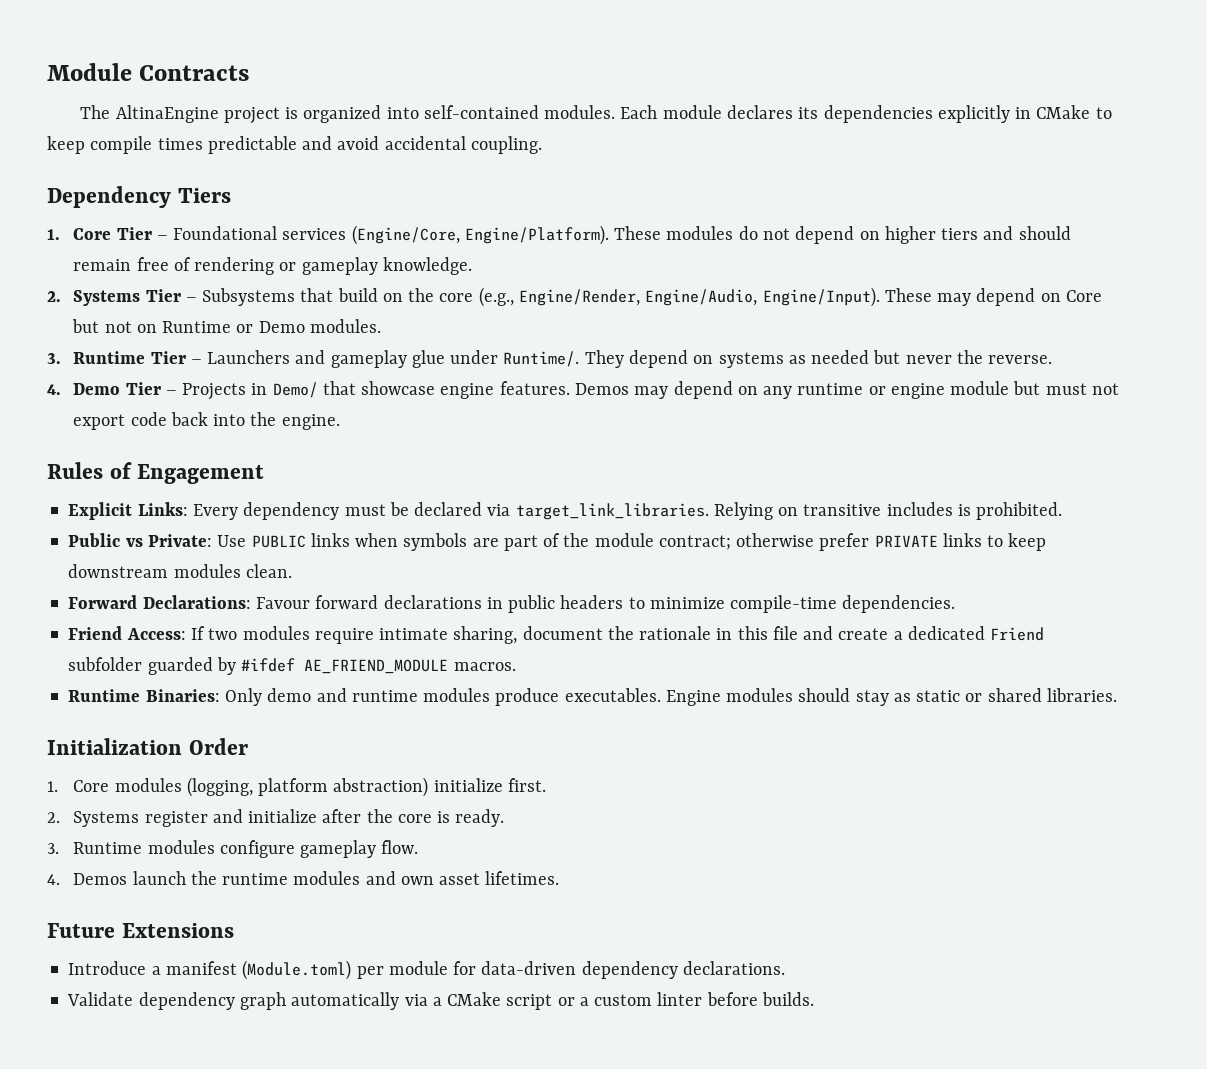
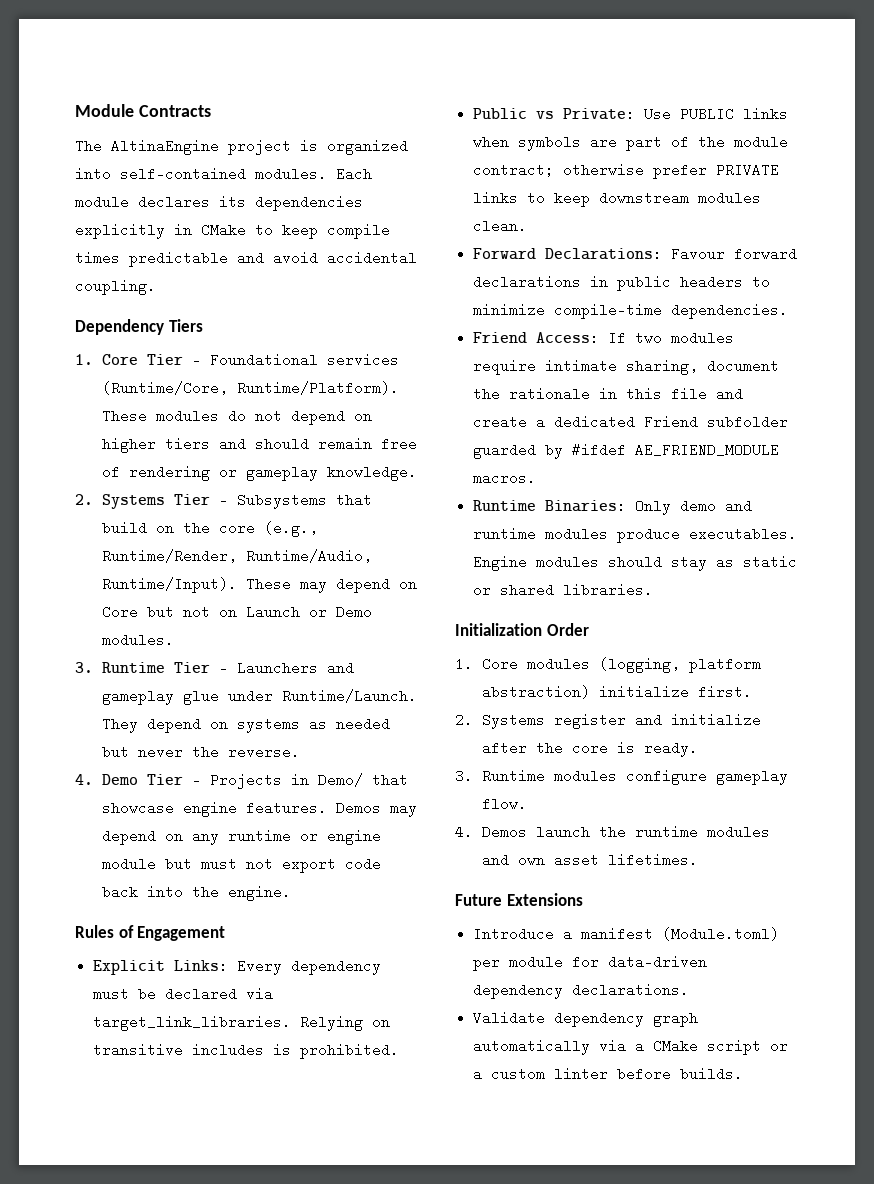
[351,225,609,245] (Engine/Core, Engine/Platform). -> [101,381,399,395] (Runtime/Core, Runtime/Platform).
[519,287,880,307] Engine/Render, Engine/Audio, Engine/Input). -> [101,549,372,563] [101,577,237,593] Runtime/Render, Runtime/Audio, Runtime/Input).
[162,321,232,333] Runtime -> [245,605,300,619] Launch
[503,351,580,367] Runtime/. -> [281,689,417,703] Runtime/Launch.

